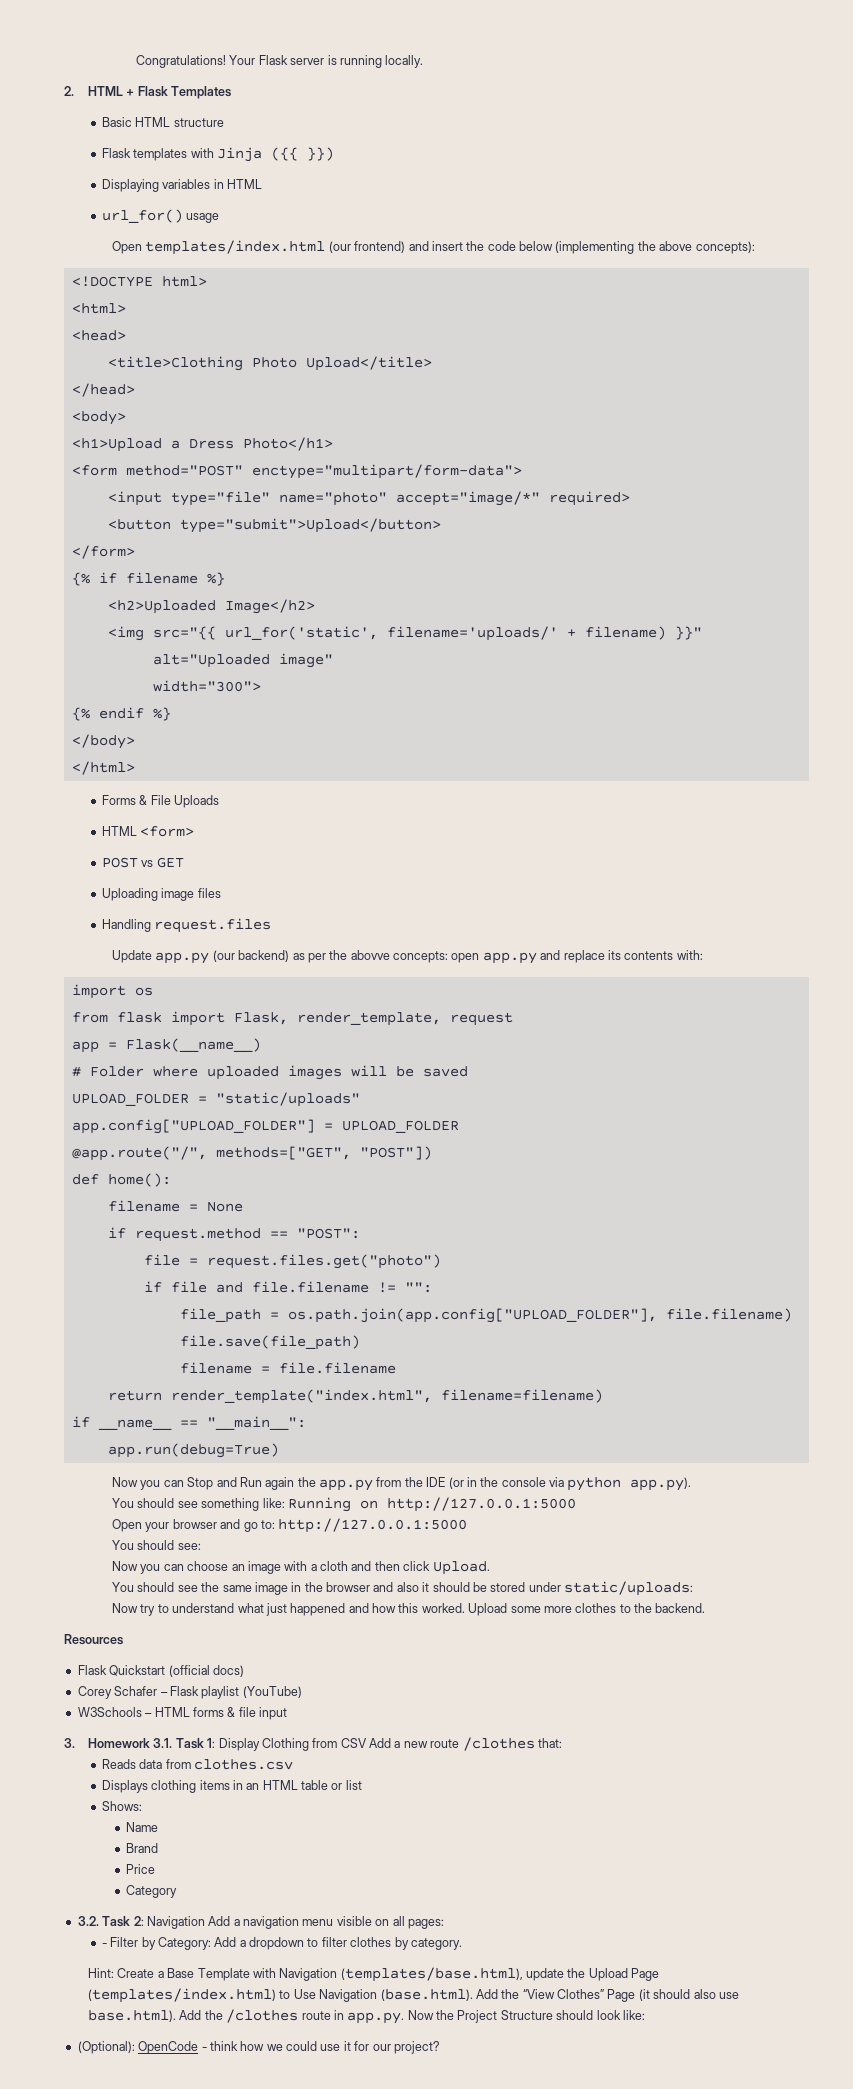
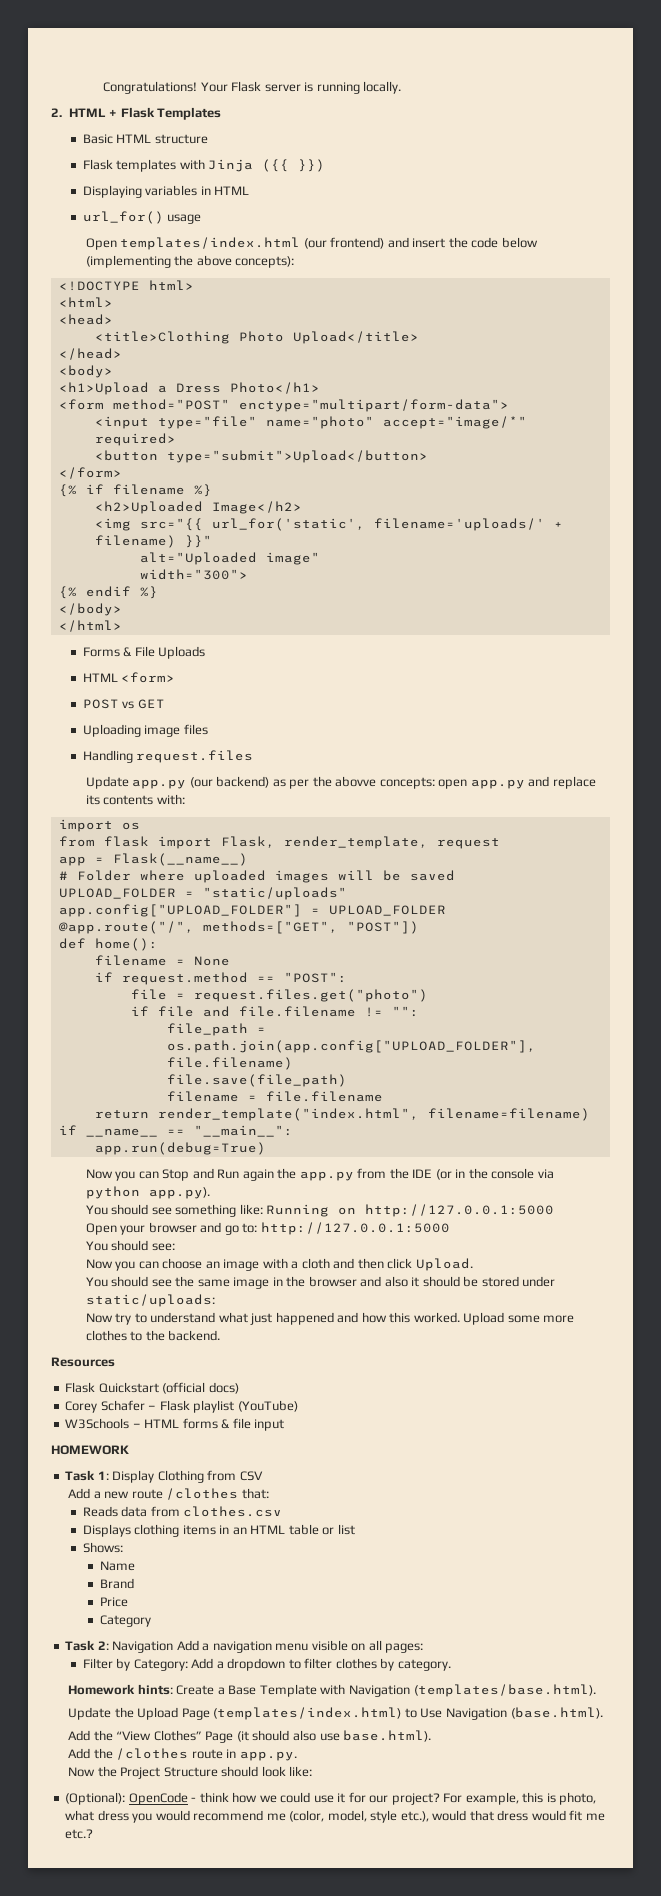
[64,1738,173,1748] 3. Homework 3.1. -> [51,1445,129,1455] HOMEWORK //
(367, 1743) none -> (263, 1476) //
[77,1916,99,1926] 3.2. -> (152, 1621) none
[101,1943,107,1947] - -> (424, 1648) none
[88,1968,115,1978] Hint: -> [68,1684,173,1695] Homework hints:
[340,1967,565,1982] (templates/base.html), update -> [413,1684,596,1697] [68,1707,112,1720] (templates/base.html). // Update
(473, 1995) none -> (603, 1713) //
(177, 2016) none -> (432, 1736) //
(405, 2018) none -> (297, 1756) //
(440, 2047) none -> [443,1792,597,1805] [65,1810,605,1823] [65,1829,94,1839] For example, this is photo, what dress you would recommend me (color, model, style etc.), would that dress would fit me etc.?

